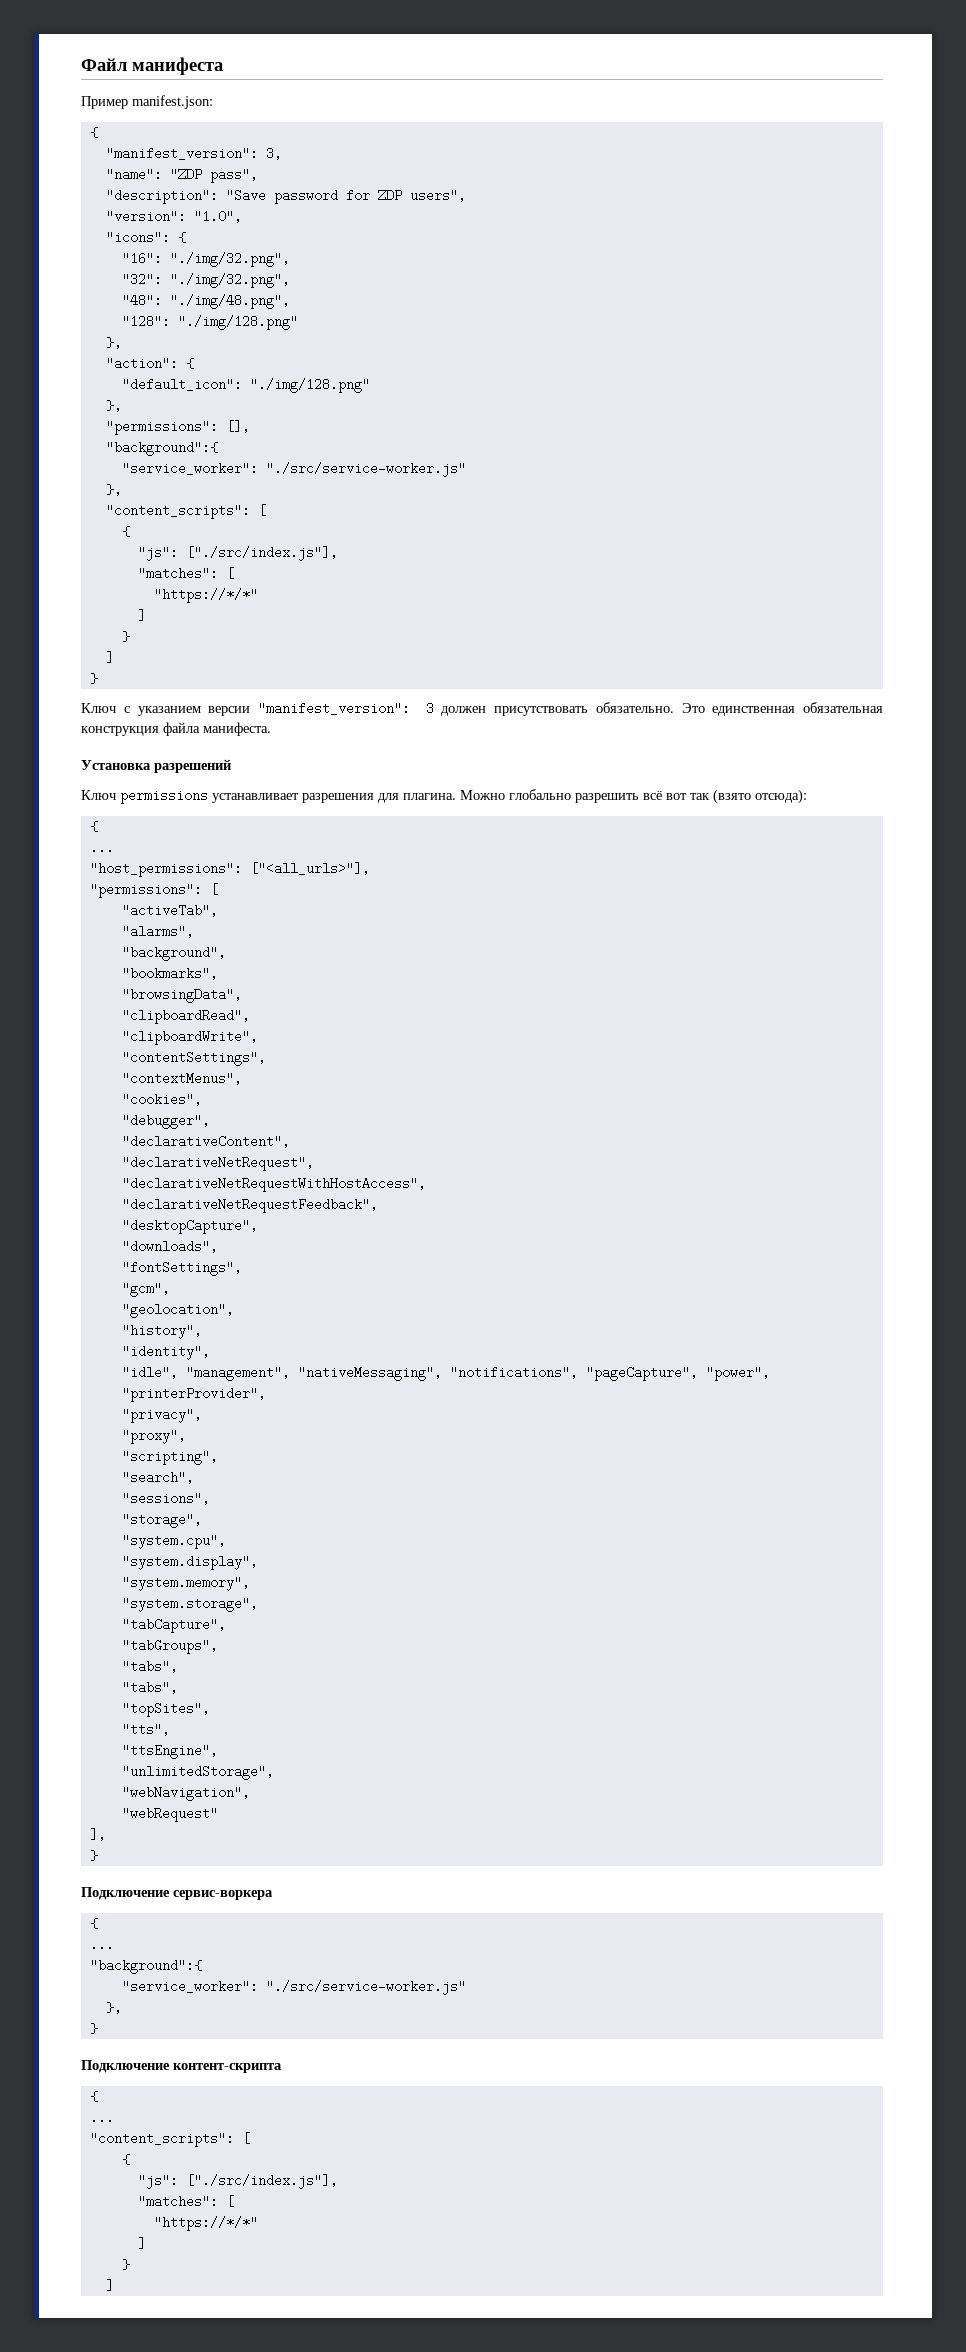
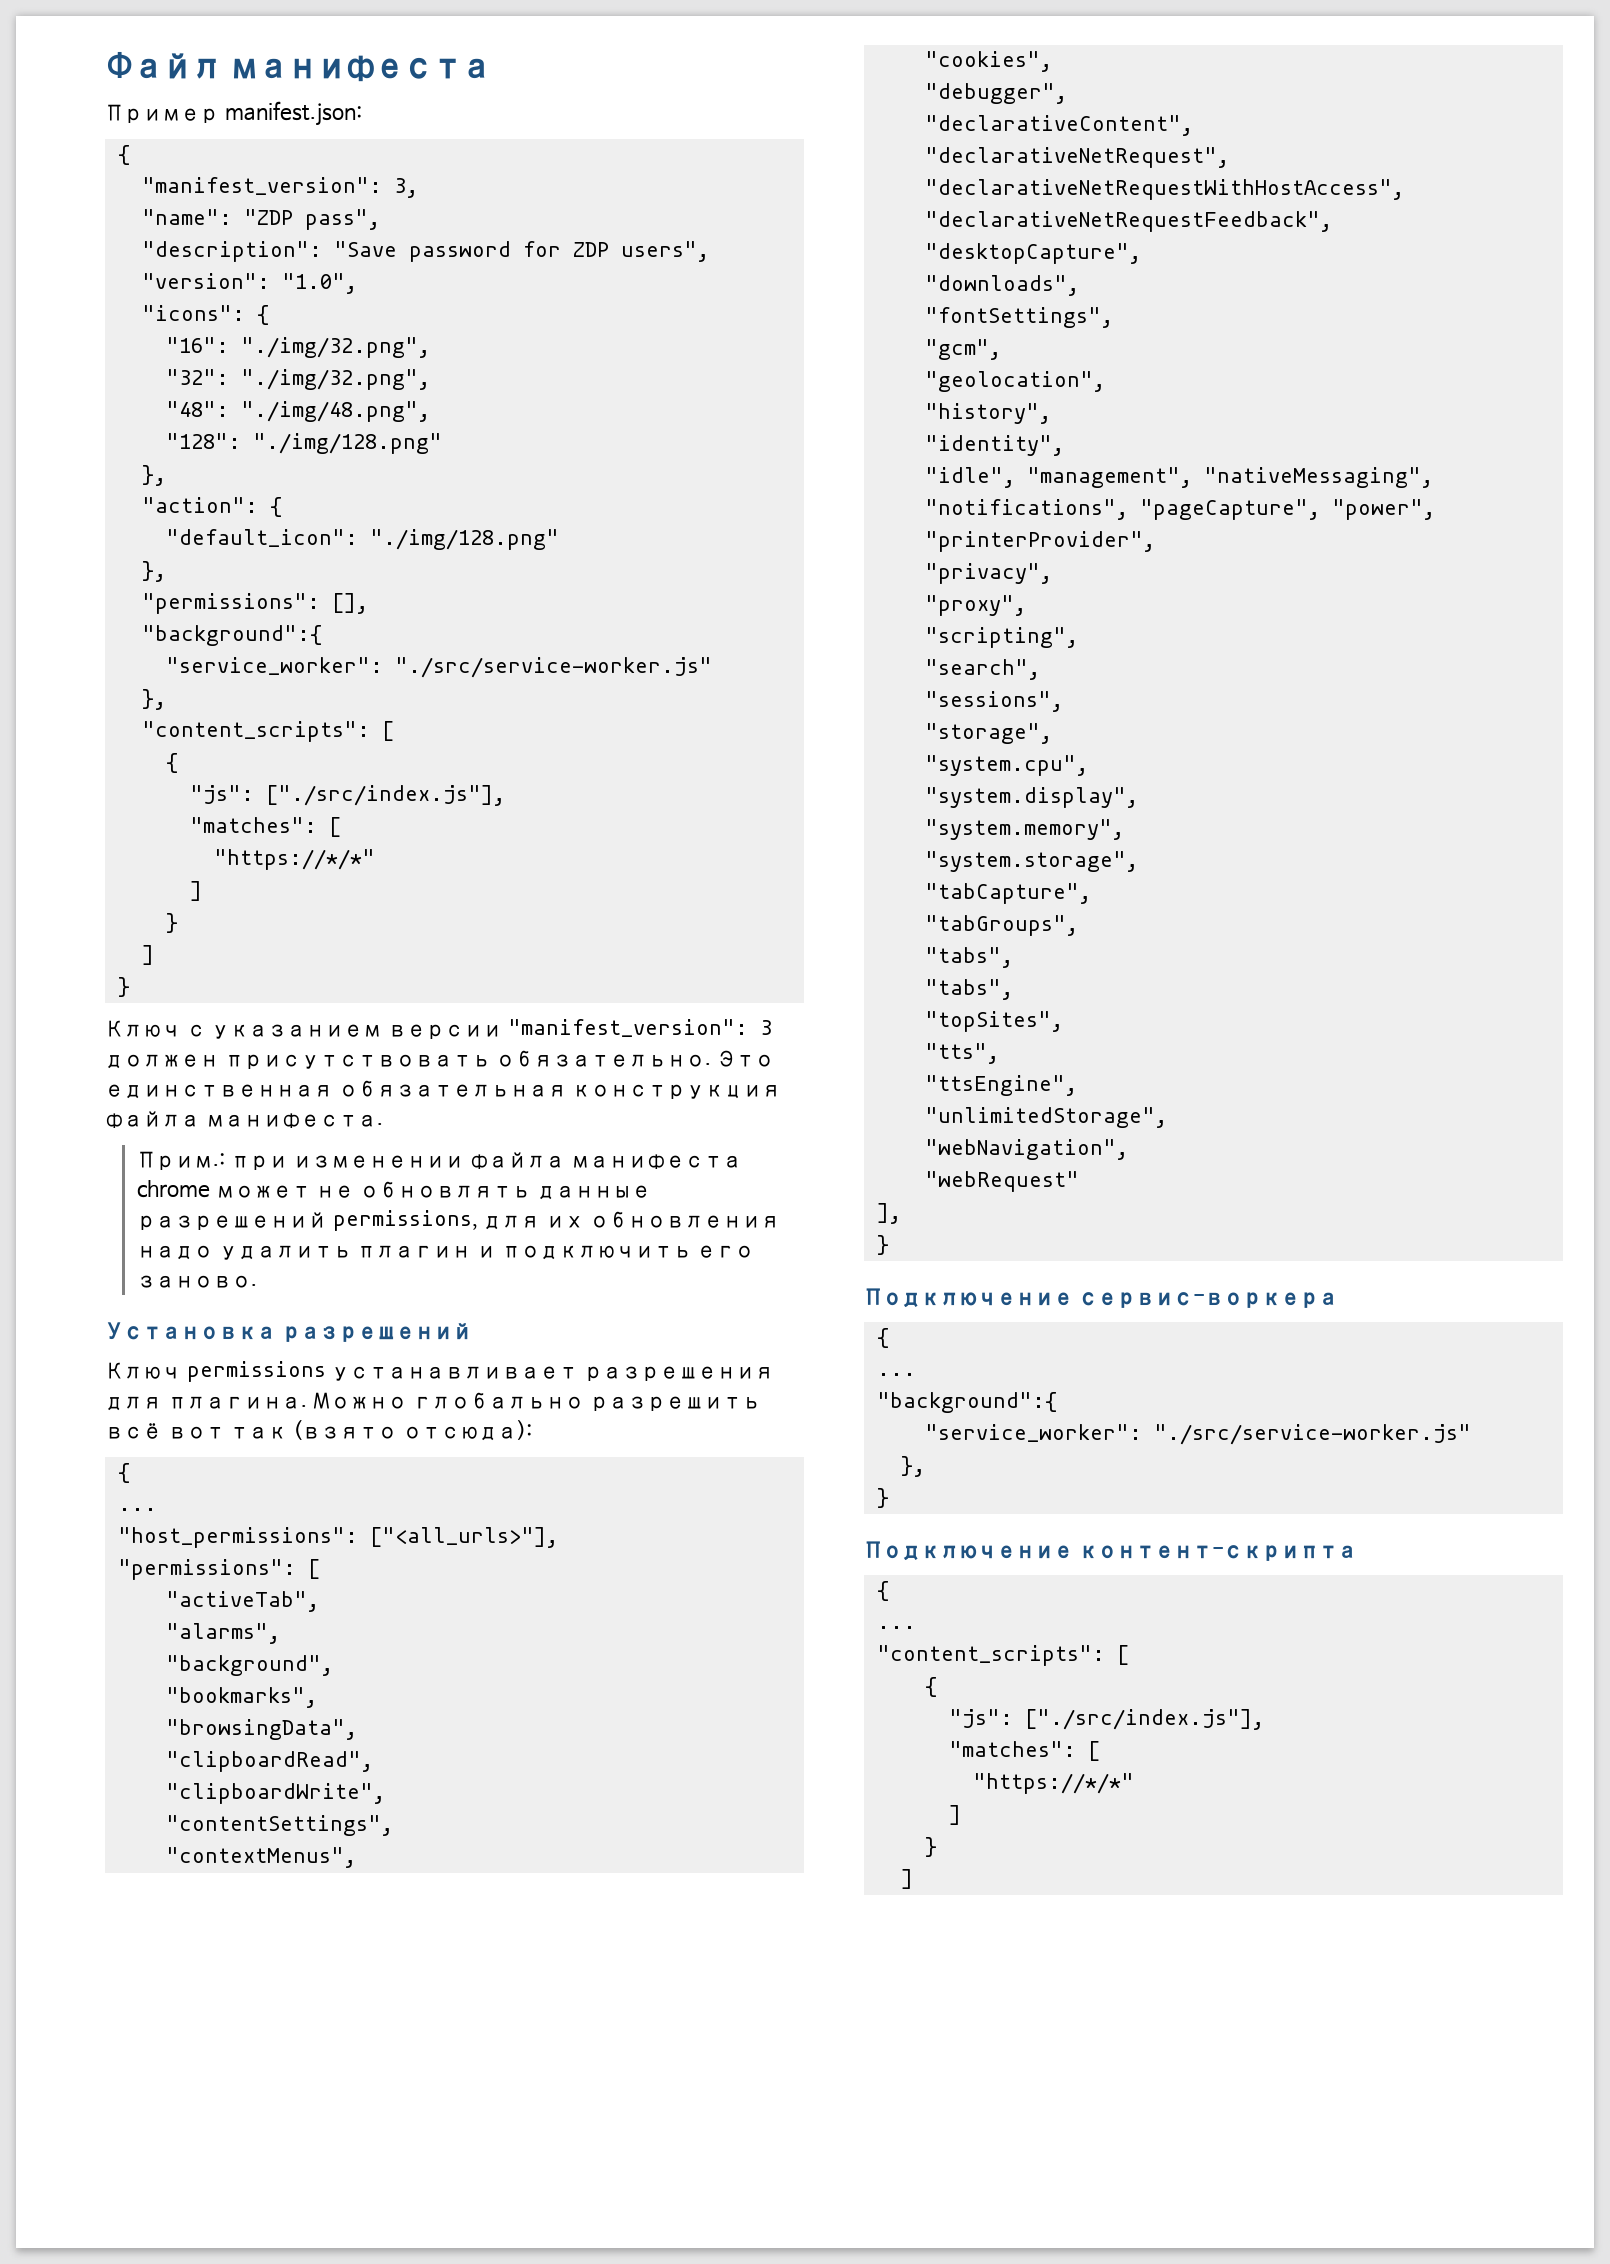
(271, 729) none -> [136,1151,742,1170] [136,1180,651,1200] [136,1210,780,1231] [136,1245,755,1260] [136,1275,257,1288] // Прим.: при изменении файла манифеста chrome может не обновлять данные разрешений permissions, для их обновления надо удалить плагин и подключить его заново.

